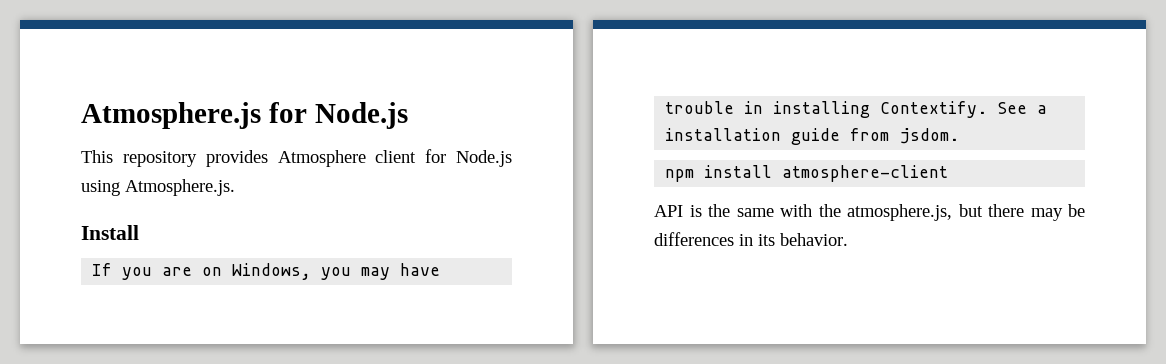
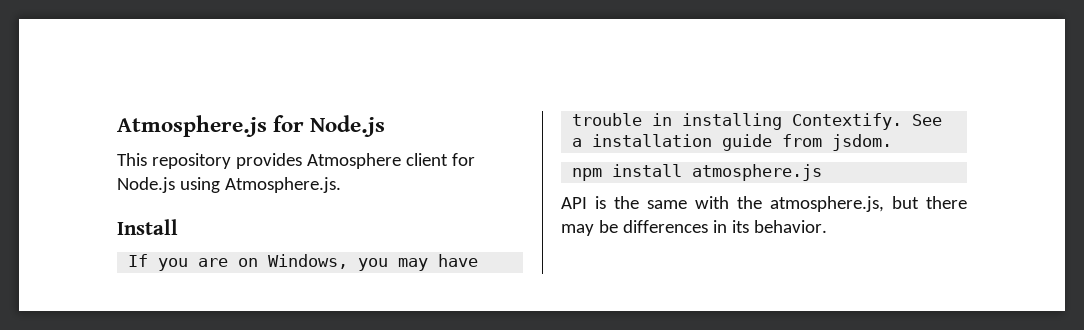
[782,165,949,182] atmosphere-client -> [692,164,823,181] atmosphere.js

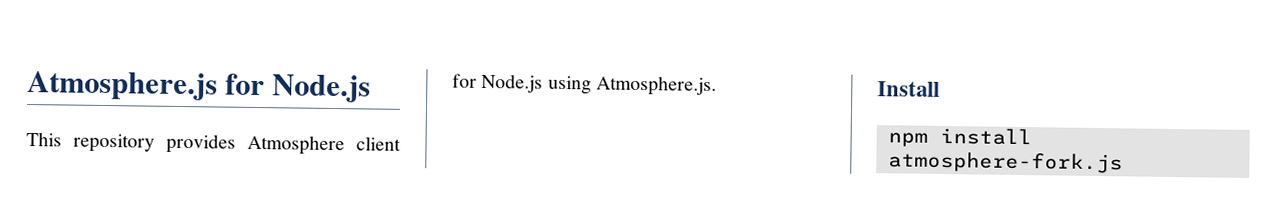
[128,254,479,271] [572,113,943,130] [572,134,893,151] [572,164,823,181] [561,196,967,212] [561,220,827,236] If you are on Windows, you may have trouble in installing Contextify. See a installation guide from jsdom. // npm install atmosphere.js // API is the same with the atmosphere.js, but there may be differences in its behavior. -> [887,127,1032,147] [887,151,1123,174] npm install atmosphere-fork.js

